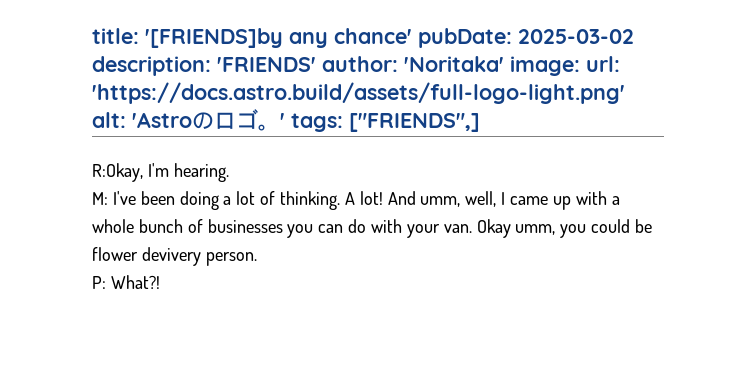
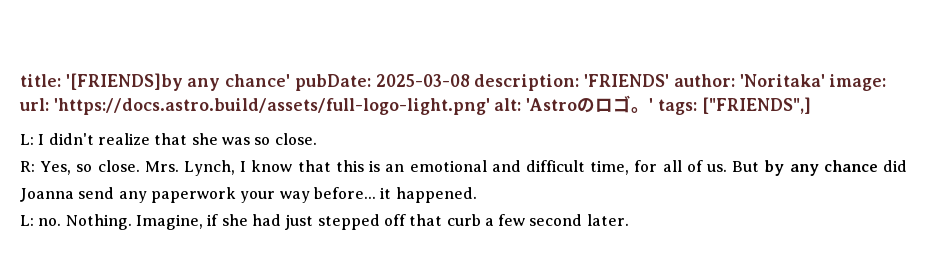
[518,29,634,44] 2025-03-02 -> [375,74,470,87] 2025-03-08
[92,163,229,182] [92,191,620,210] [92,219,653,238] [92,247,257,266] [92,275,160,289] R:Okay, I'm hearing. // M: I've been doing a lot of thinking. A lot! And umm, well, I came up with a whole bunch of businesses you can do with your van. Okay umm, you could be flower devivery person. // P: What?! -> [20,133,317,145] [20,160,907,176] [20,187,477,203] [20,214,629,230] L: I didn't realize that she was so close. // R: Yes, so close. Mrs. Lynch, I know that this is an emotional and difficult time, for all of us. But by any chance did Joanna send any paperwork your way before... it happened. // L: no. Nothing. Imagine, if she had just stepped off that curb a few second later.

